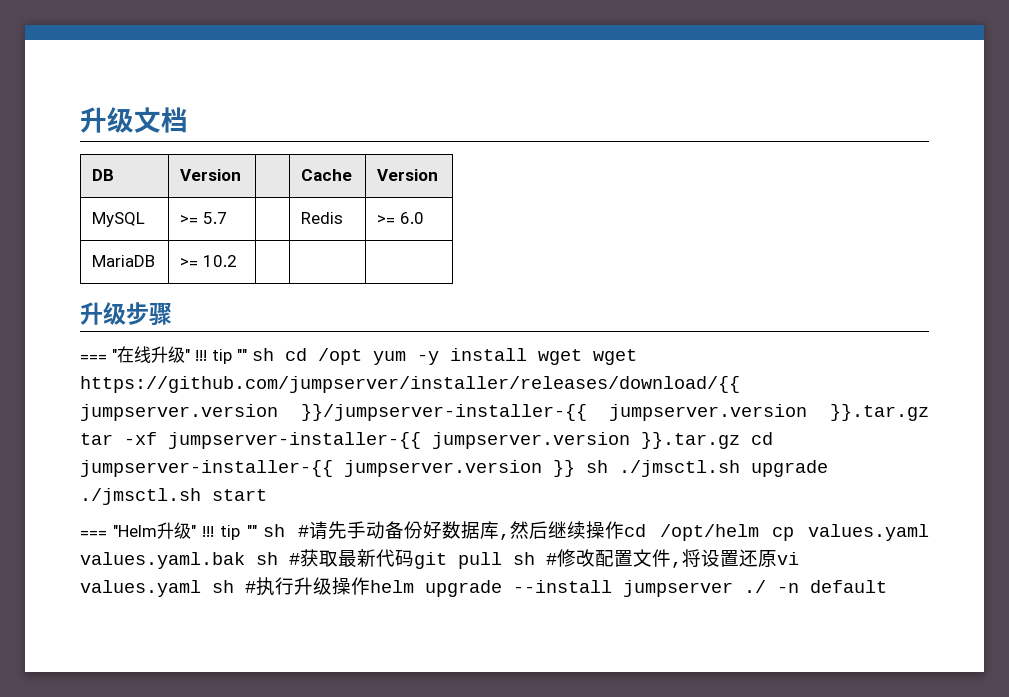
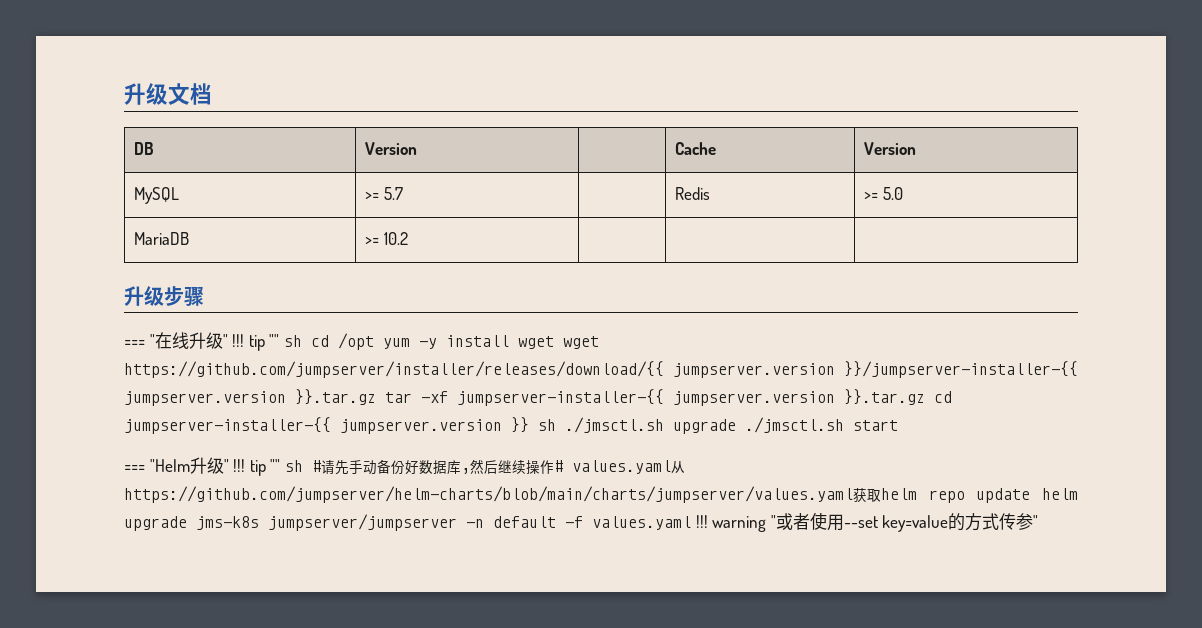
[400,212,425,224] 6.0 -> [882,187,903,200] 5.0
[624,524,929,541] [80,549,799,569] [80,577,887,597] cd /opt/helm cp values.yaml values.yaml.bak sh #获取最新代码git pull sh #修改配置文件,将设置还原vi values.yaml sh #执行升级操作helm upgrade --install jumpserver ./ -n default -> [553,460,685,474] [124,486,1078,503] [124,512,1039,532] # values.yaml从https://github.com/jumpserver/helm-charts/blob/main/charts/jumpserver/values.yaml获取helm repo update helm upgrade jms-k8s jumpserver/jumpserver -n default -f values.yaml !!! warning "或者使用--set key=value的方式传参"

